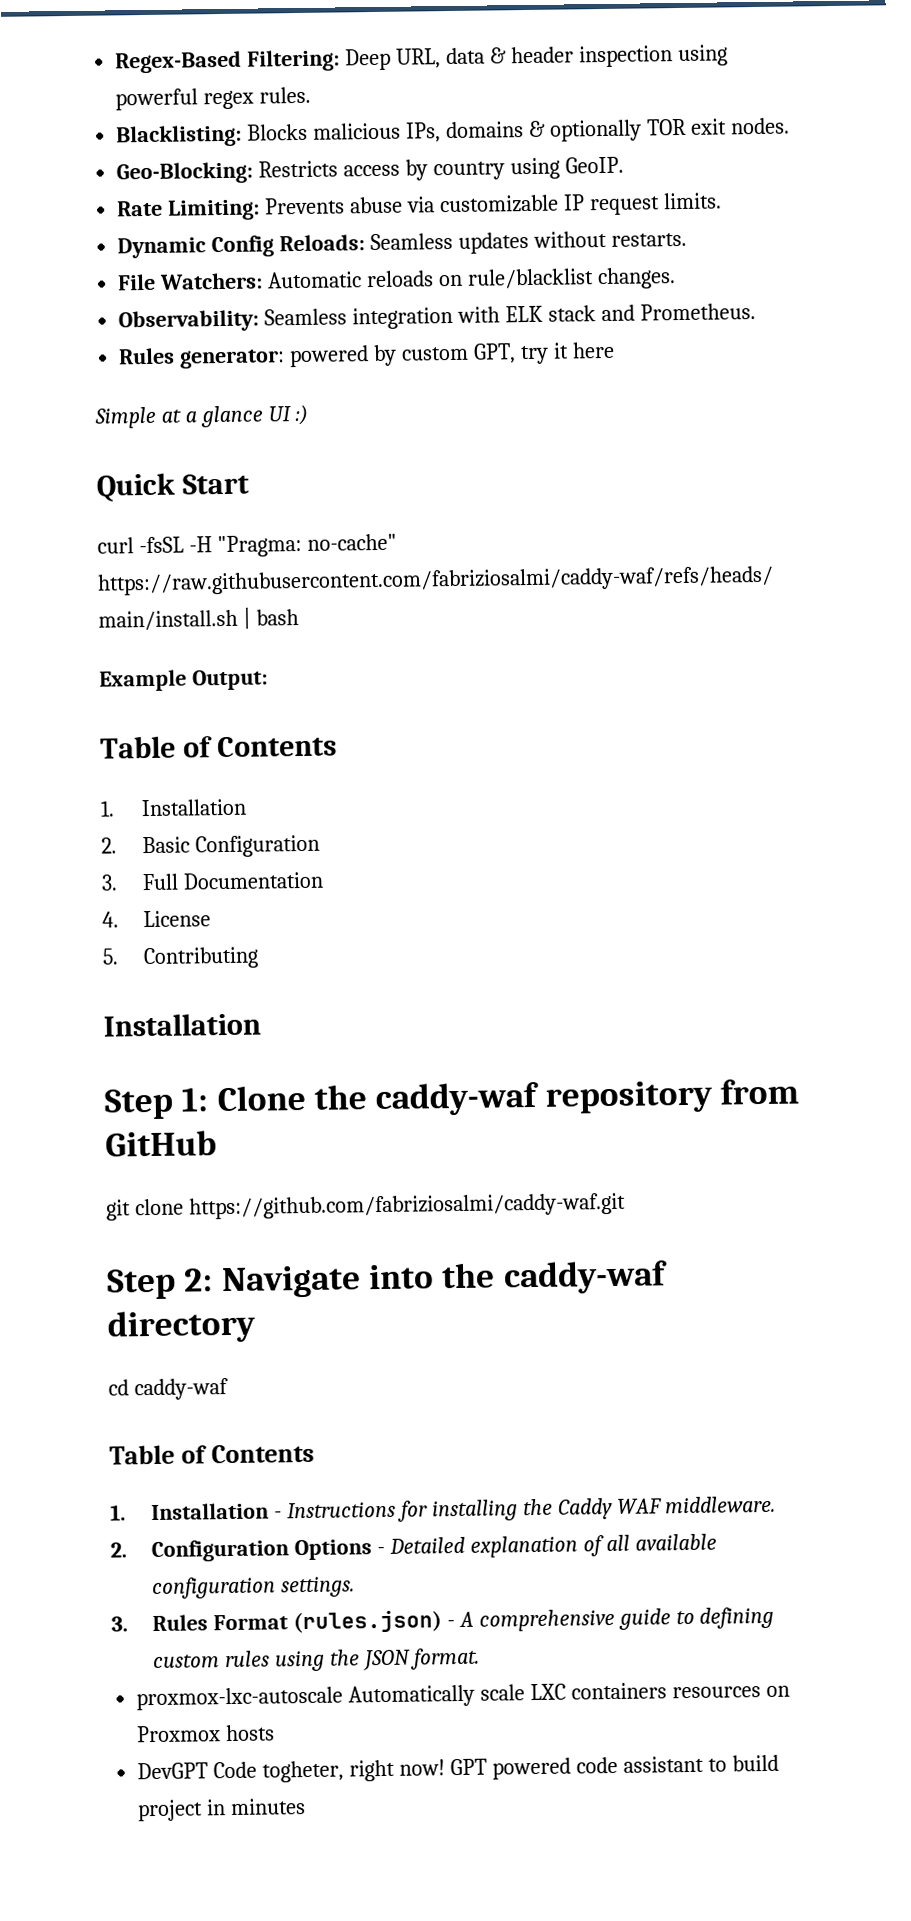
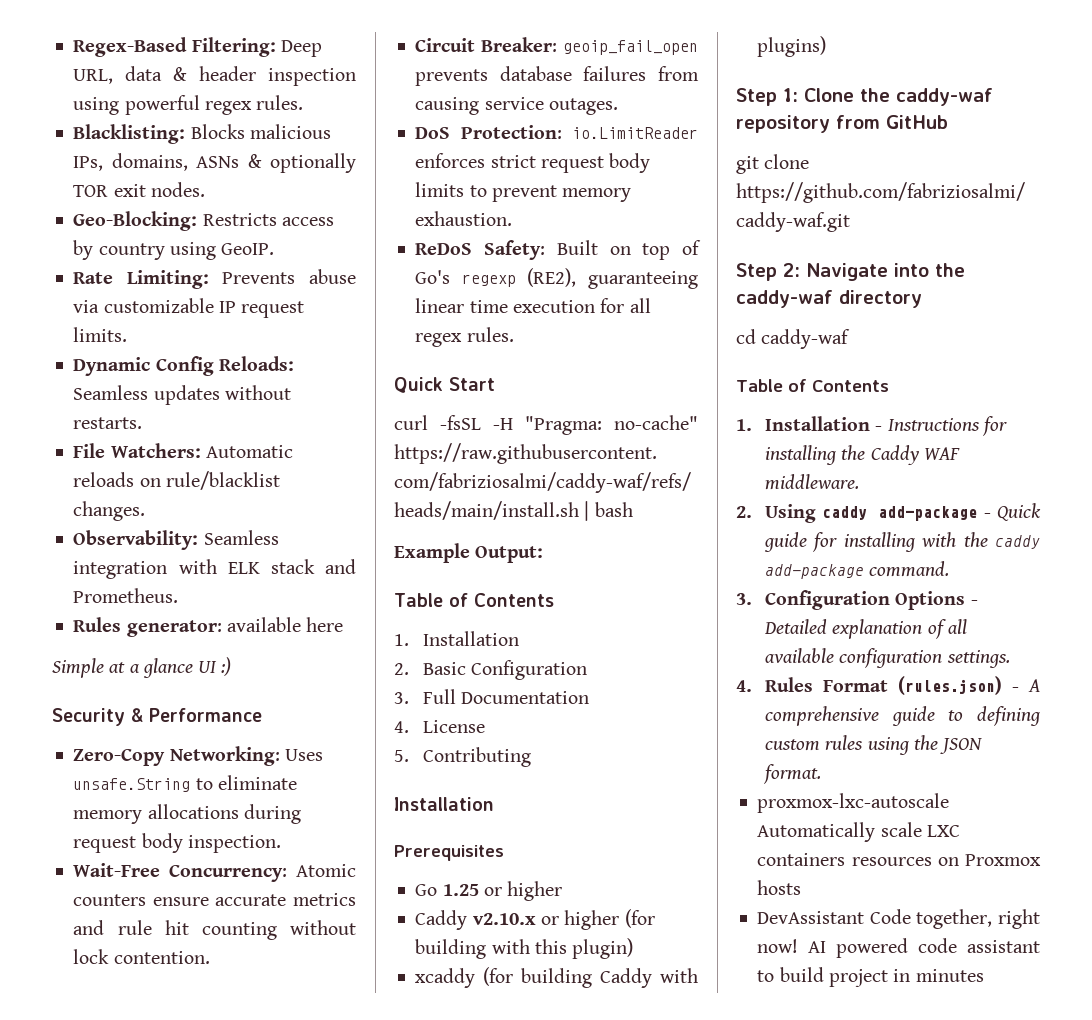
[445,121,524,139] domains -> [111,153,240,171] domains, ASNs
[289,342,569,368] powered by custom GPT, try it -> [226,617,301,632] available
(308, 415) none -> [52,708,262,726] [73,746,323,766] [73,775,297,792] [73,804,301,824] [73,833,281,853] [73,863,357,882] [73,893,356,906] [73,920,356,940] [73,949,210,964] [415,37,698,55] [415,66,699,86] [415,97,618,115] [415,125,698,139] [415,153,651,173] [415,182,632,202] [415,211,513,226] [415,240,701,260] [415,268,698,289] [415,298,651,313] [415,327,514,347] // Security & Performance // Zero-Copy Networking: Uses unsafe.String to eliminate memory allocations during request body inspection. // Wait-Free Concurrency: Atomic counters ensure accurate metrics and rule hit counting without lock contention. // Circuit Breaker: geoip_fail_open prevents database failures from causing service outages. // DoS Protection: io.LimitReader enforces strict request body limits to prevent memory exhaustion. // ReDoS Safety: Built on top of Go's regexp (RE2), guaranteeing linear time execution for all regex rules.
(261, 1024) none -> [394,845,504,861] [415,881,563,901] [415,909,655,930] [415,938,634,959] [415,967,698,988] [757,36,827,57] // Prerequisites // Go 1.25 or higher // Caddy v2.10.x or higher (for building with this plugin) // xcaddy (for building Caddy with plugins)
(127, 1550) none -> [765,503,1041,523] [764,532,1040,552] [765,561,950,579] [736,593,752,605] Using caddy add-package - Quick guide for installing with the caddy add-package command. // 3.
[111,1616,128,1632] 3. -> [736,680,752,692] 4.
[137,1760,345,1783] DevGPT Code togheter, -> [757,909,993,929] DevAssistant Code together,
[449,1758,487,1776] GPT -> [808,941,827,953] AI

